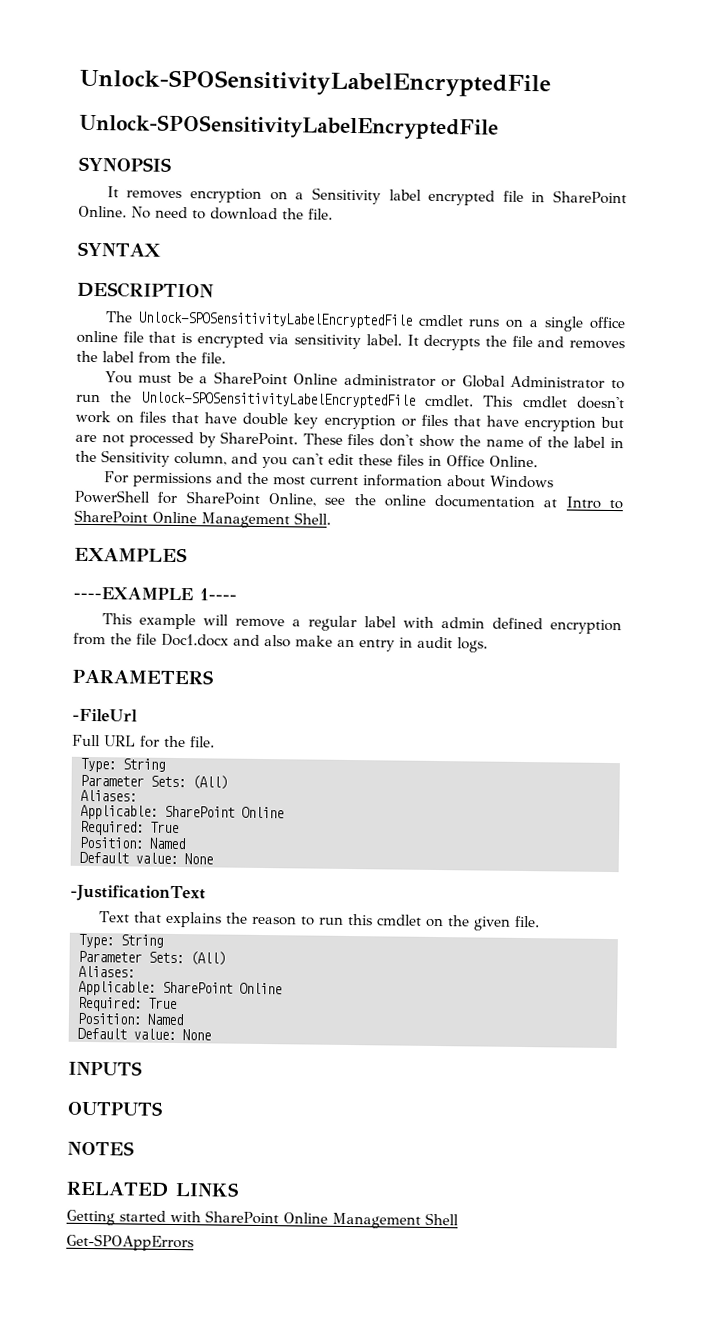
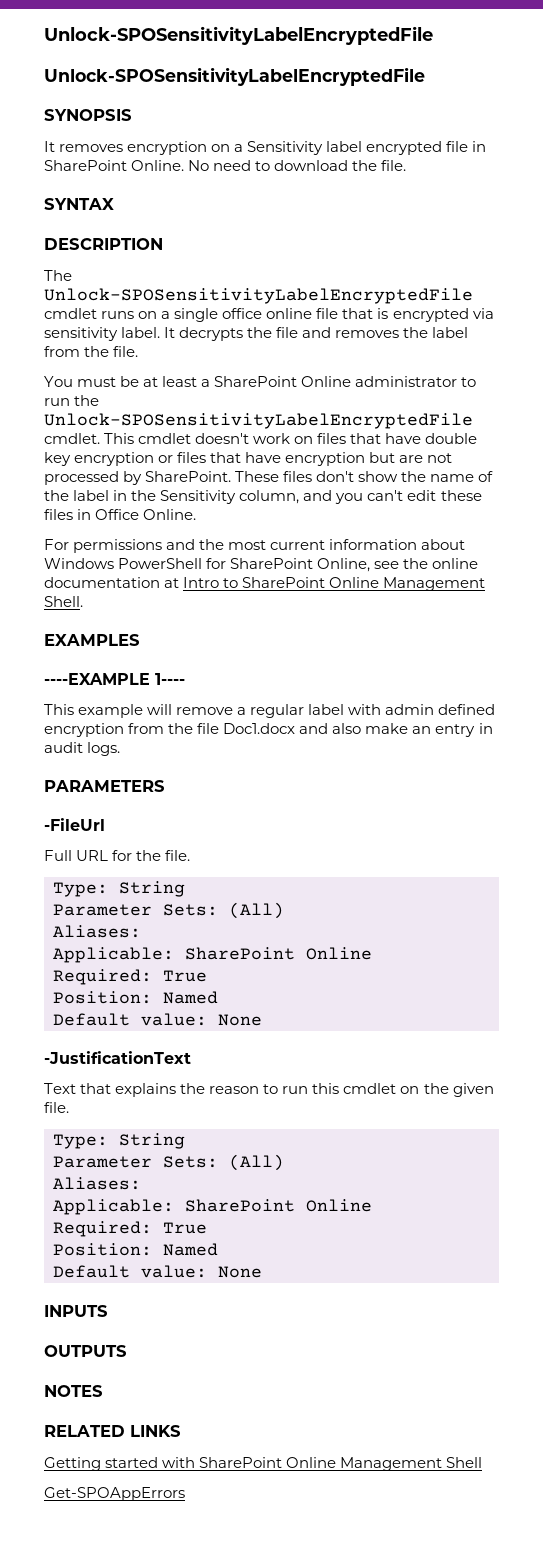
(194, 377) none -> [143,376,198,387] at least
[441,375,606,389] or Global Administrator -> (458, 381) none

